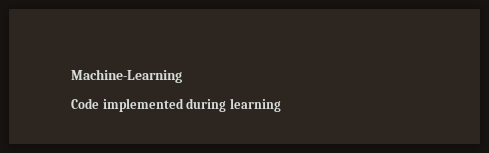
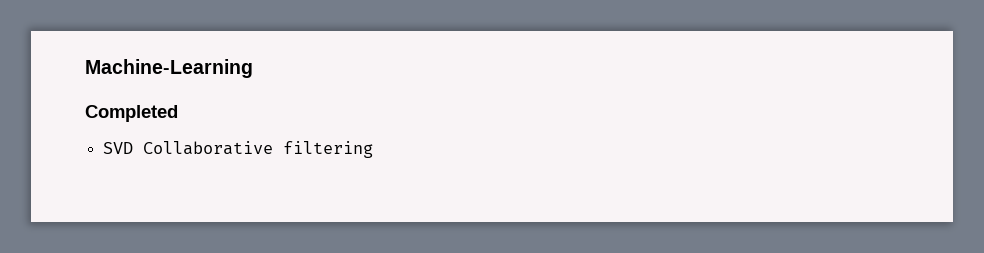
[71,98,281,112] Code implemented during learning -> [85,105,178,122] [103,141,374,158] Completed // SVD Collaborative filtering

